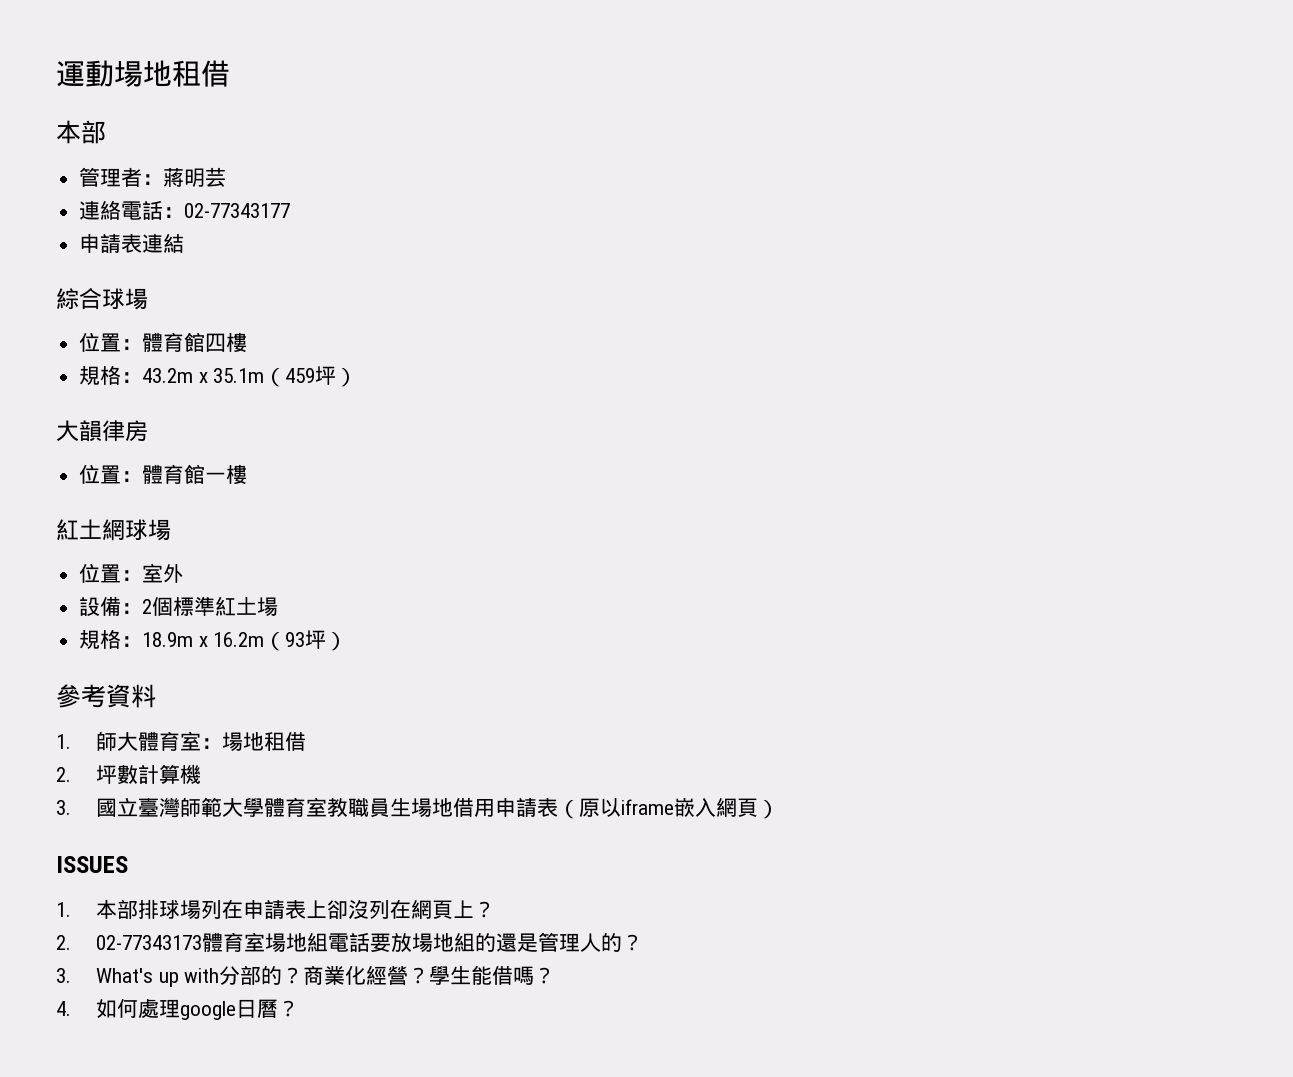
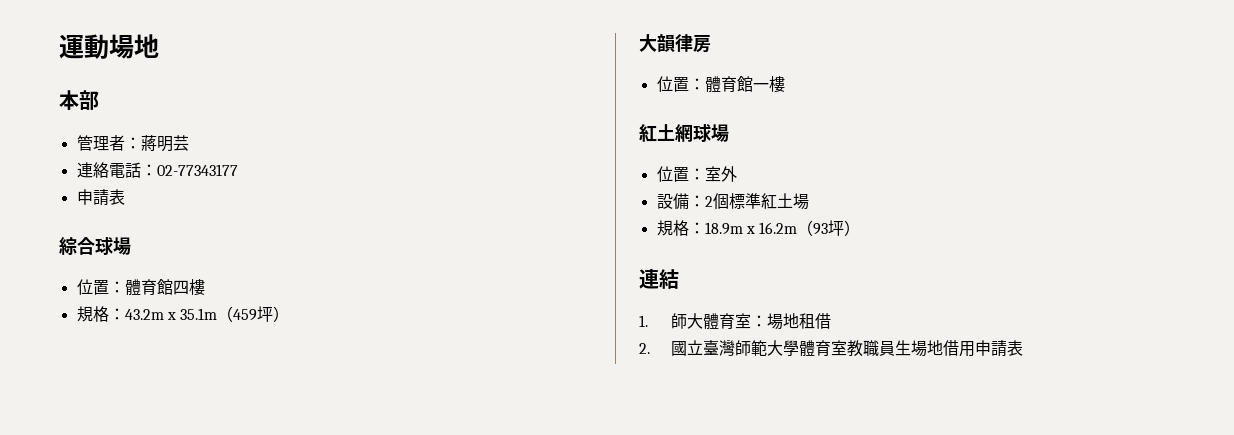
[172,60,230,87] 租借 -> (159, 46) none
[142,234,185,253] 連結 -> (125, 197) none
[56,684,156,708] 參考資料 -> [639,268,679,289] 連結
[95,764,201,785] [56,800,71,815] 坪數計算機 // 3. -> (650, 348) none
[557,798,779,819] [56,856,128,873] [56,899,495,920] [56,932,643,953] [56,965,556,987] [56,999,299,1020] （原以iframe嵌入網頁） // ISSUES // 1.本部排球場列在申請表上卻沒列在網頁上？ // 2. 02-77343173體育室場地組電話要放場地組的還是管理人的？ // 3. What's up with分部的？商業化經營？學生能借嗎？ // 4.如何處理google日曆？ -> (1023, 348) none

